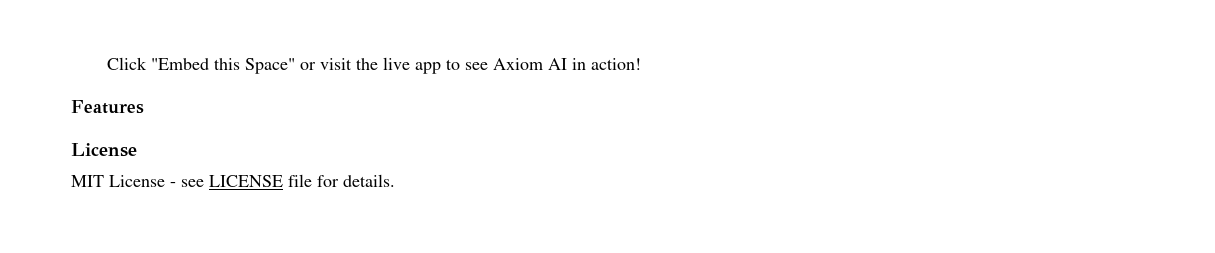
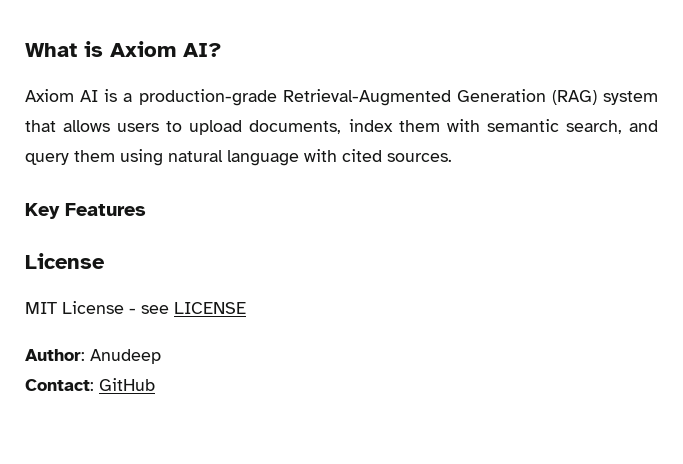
[106,57,641,74] Click "Embed this Space" or visit the live app to see Axiom AI in action! // -> [25,41,222,57] [25,89,658,106] [25,119,658,135] [25,149,452,166] [25,203,60,219] What is Axiom AI? // Axiom AI is a production-grade Retrieval-Augmented Generation (RAG) system that allows users to upload documents, index them with semantic search, and query them using natural language with cited sources. // Key
[288,174,395,187] file for details. -> [25,349,161,364] [25,378,155,391] // Author: Anudeep // Contact: GitHub

